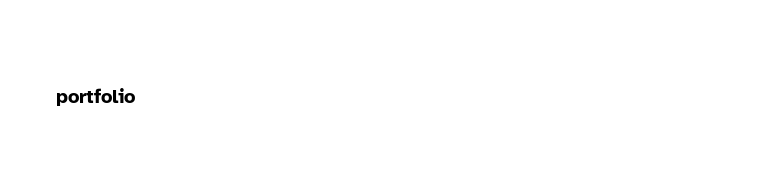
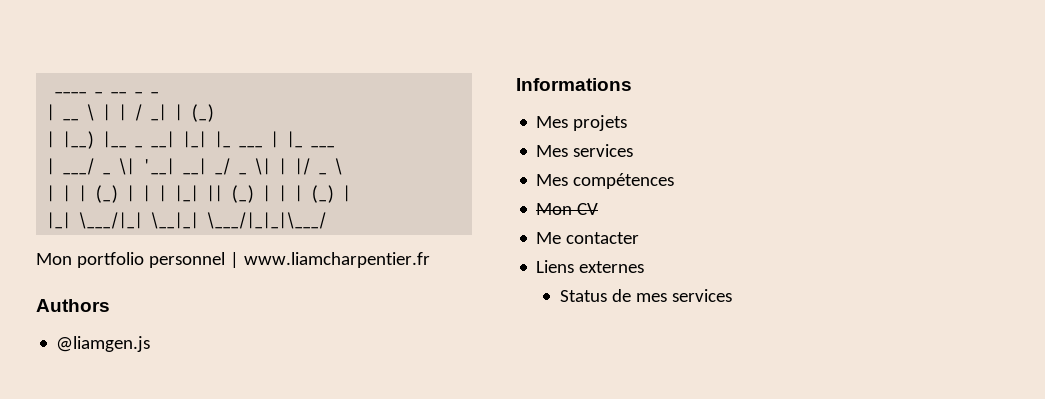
[56,88,135,106] portfolio -> [55,91,160,94] [47,104,216,122] [47,131,336,149] [47,158,344,175] [47,185,352,203] [47,212,328,229] [36,252,430,268] [36,299,110,312] [56,336,151,352] [516,78,632,91] [536,115,628,131] [536,144,634,157] [536,173,675,189] [536,203,599,215] [536,232,640,244] [536,260,645,273] [559,289,732,302] ____ _ __ _ _ // | __ \ | | / _| | (_) // | |__) |__ _ __| |_| |_ ___ | |_ ___ // | ___/ _ \| '__| __| _/ _ \| | |/ _ \ // | | | (_) | | | |_| || (_) | | | (_) | // |_| \___/|_| \__|_| \___/|_|_|\___/ // Mon portfolio personnel | www.liamcharpentier.fr // Authors // @liamgen.js // Informations // Mes projets // Mes services // Mes compétences // Mon CV // Me contacter // Liens externes // Status de mes services

